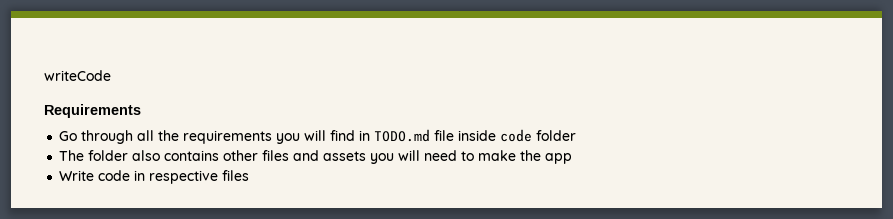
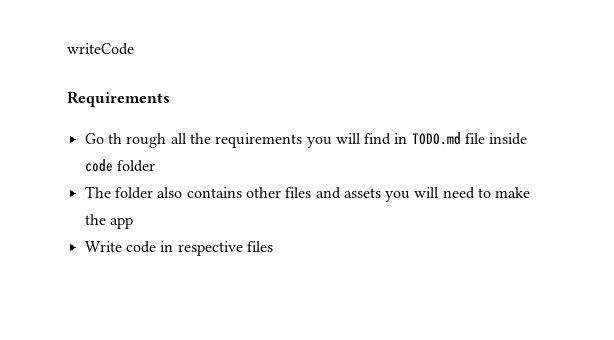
[81,130,134,144] through -> [107,133,167,148] th rough

